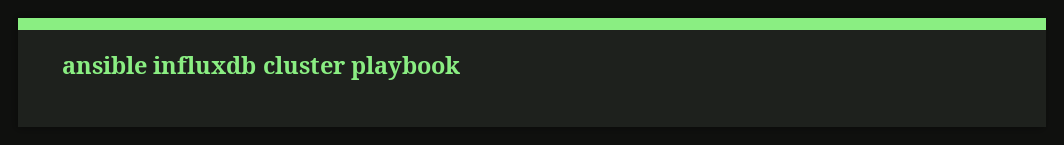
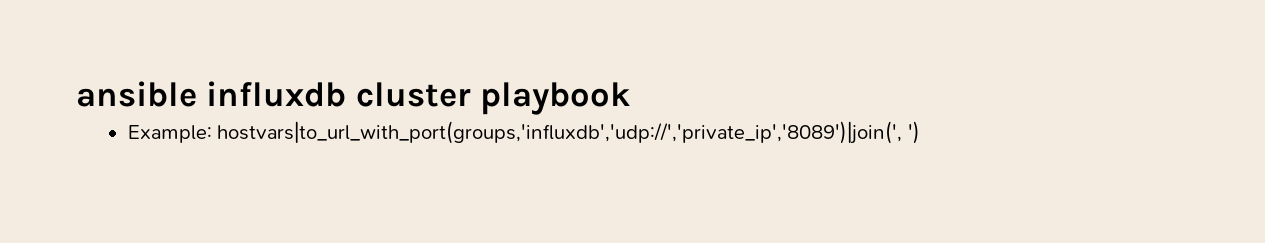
(461, 68) none -> [127,121,920,144] // Example: hostvars|to_url_with_port(groups,'influxdb','udp://','private_ip','8089')|join(', ')

